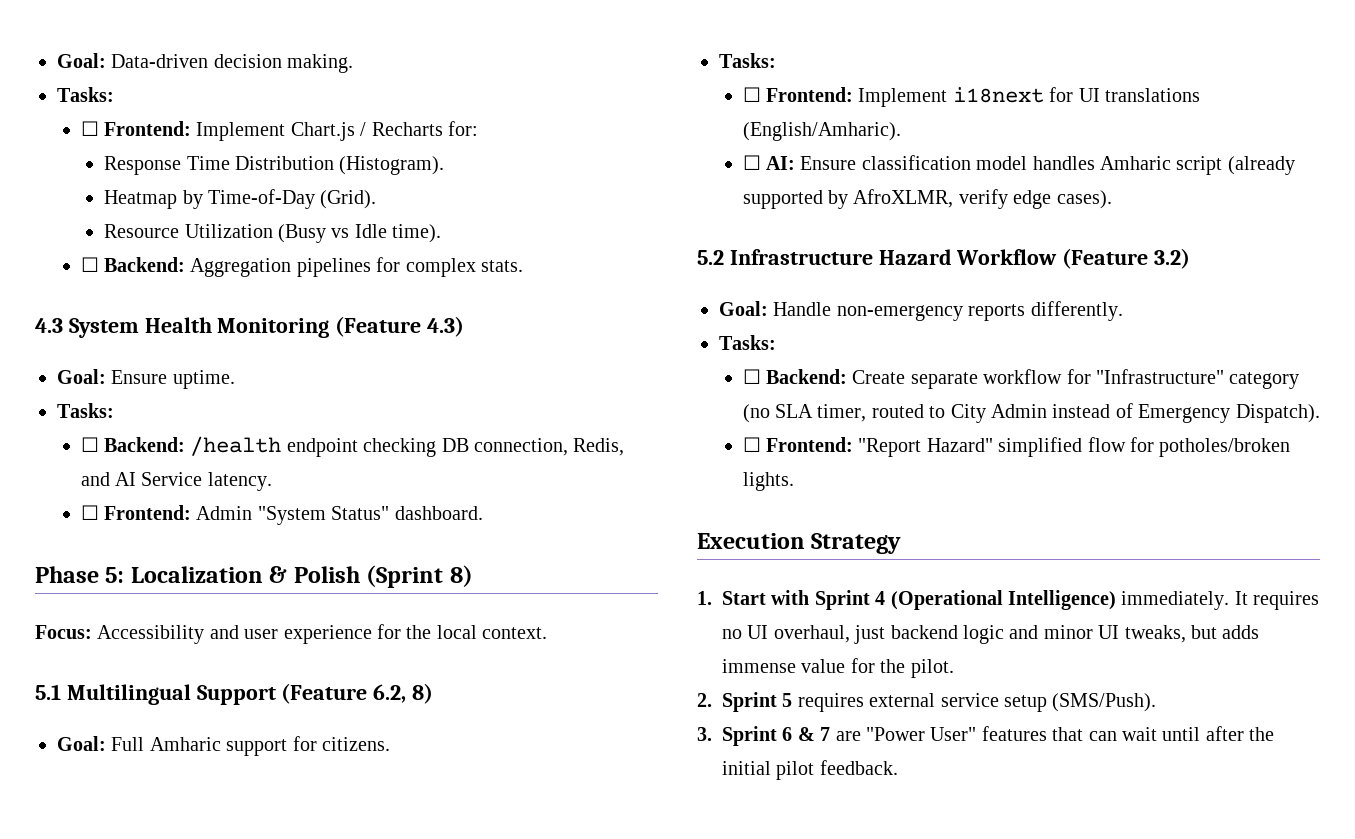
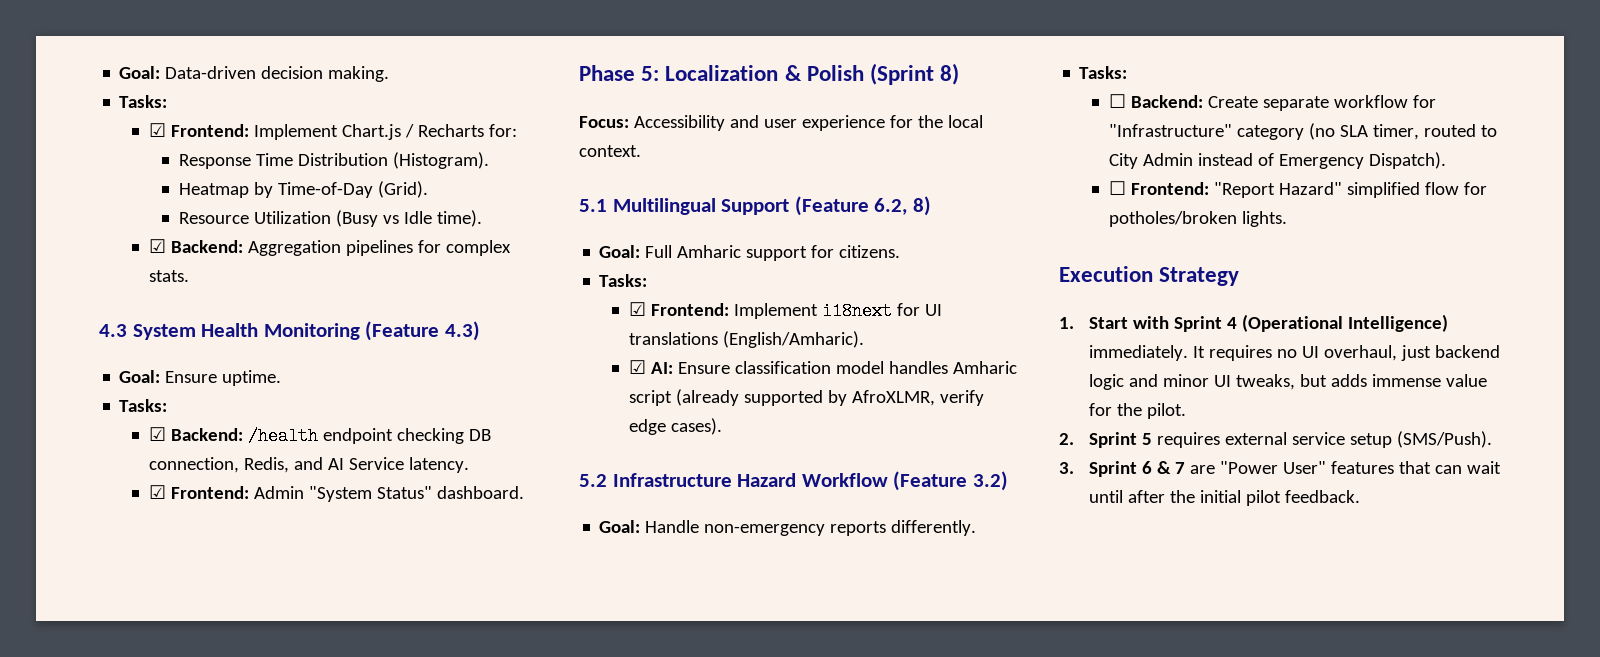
[80,121,99,136] ☐ -> [149,123,167,137] ☑
[80,257,99,272] ☐ -> [149,239,167,253] ☑
[80,437,99,452] ☐ -> [149,427,167,441] ☑
[80,505,99,520] ☐ -> [149,485,167,499] ☑
[742,87,761,102] ☐ -> [629,302,647,316] ☑
[742,155,761,170] ☐ -> [629,360,647,374] ☑

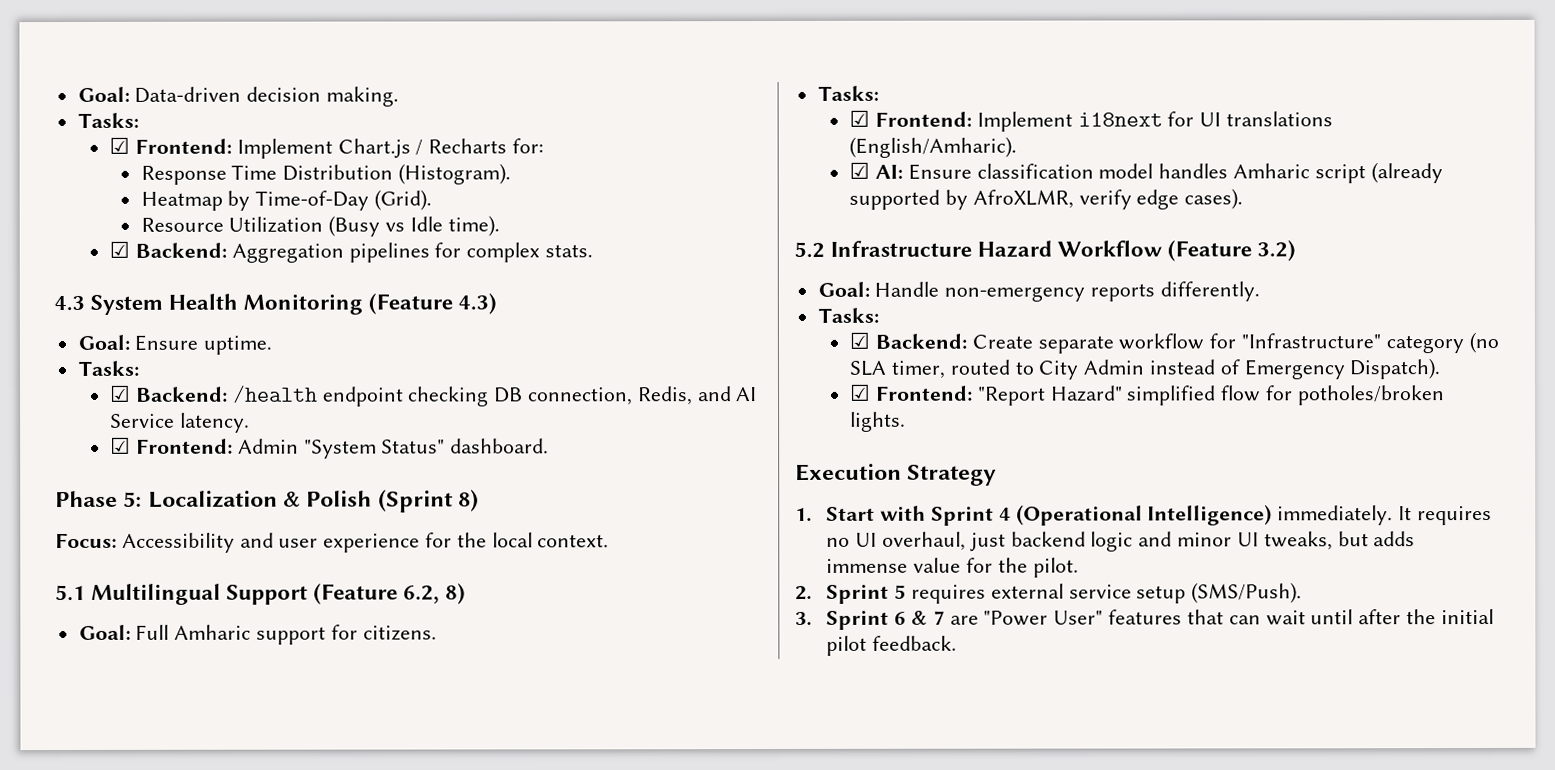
[1109,94,1127,108] ☐ -> [849,331,871,349] ☑
[1109,181,1127,195] ☐ -> [849,383,872,401] ☑

